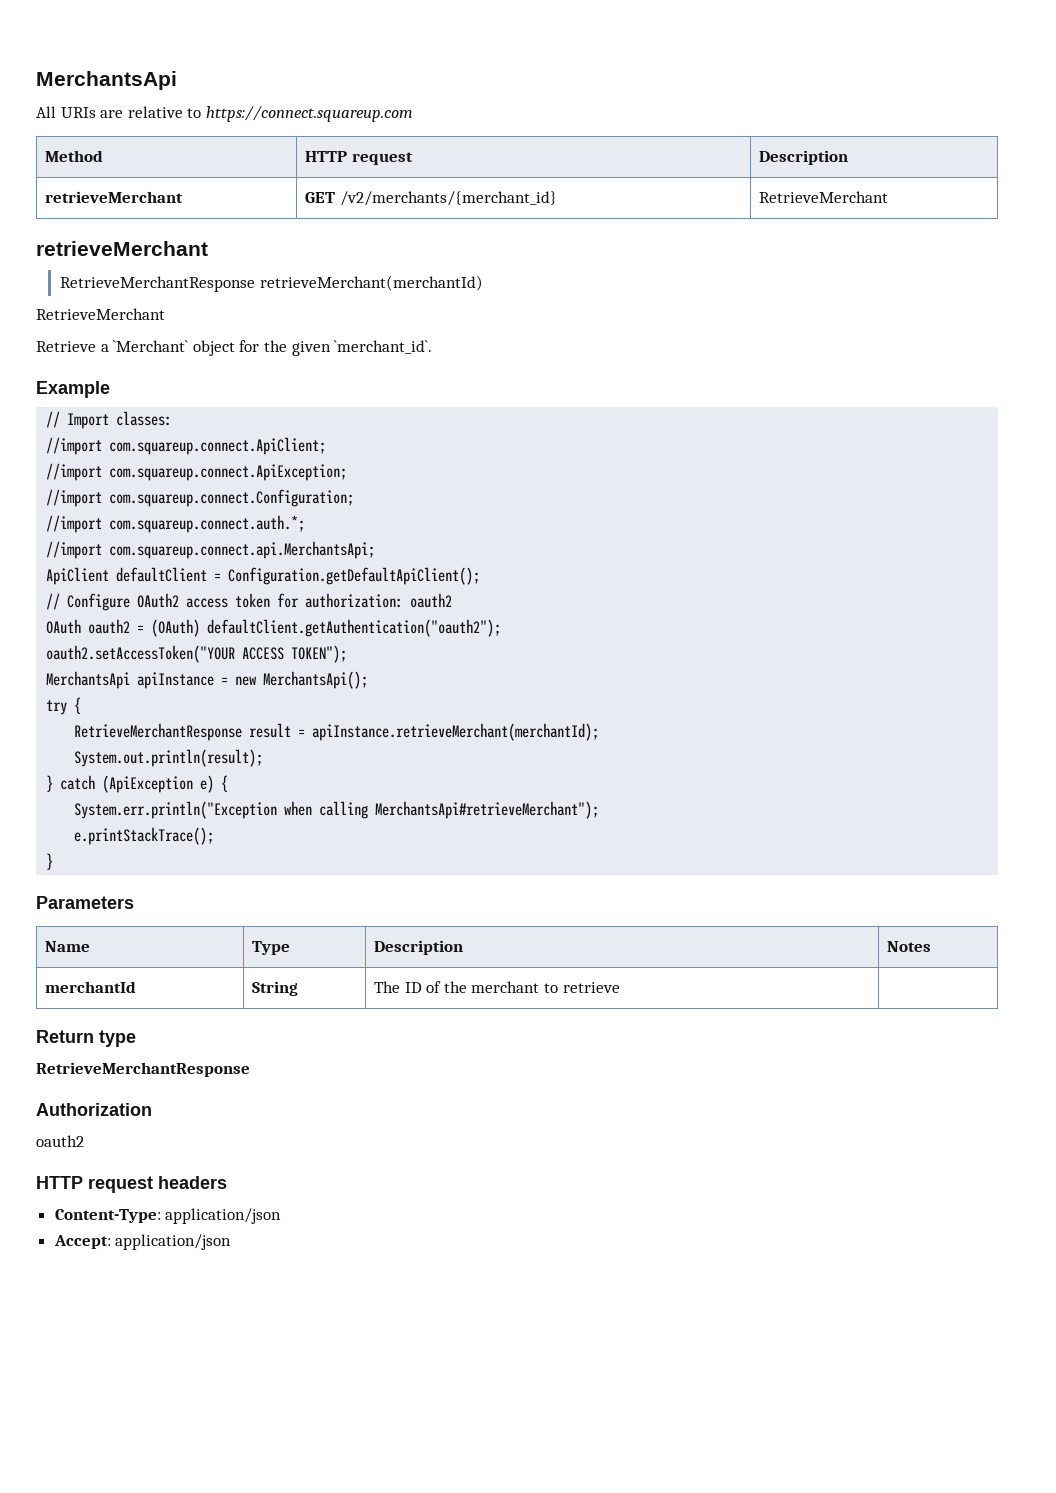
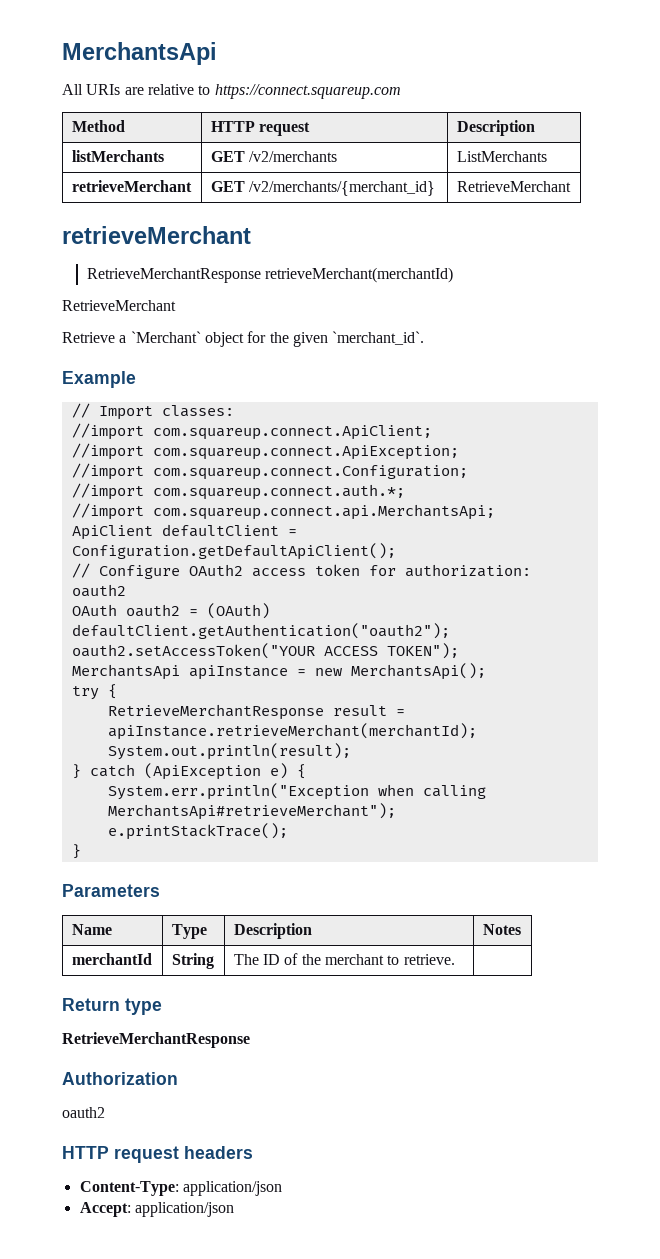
(849, 157) none -> [71,150,164,162] [210,151,337,162] [456,151,547,162] // listMerchants | GET /v2/merchants | ListMerchants
[562,982,620,993] retrieve -> [403,954,455,965] retrieve.

